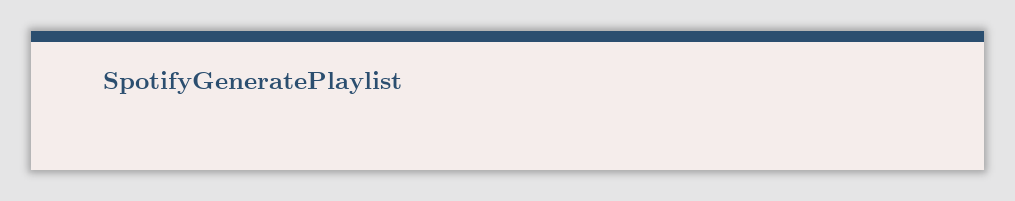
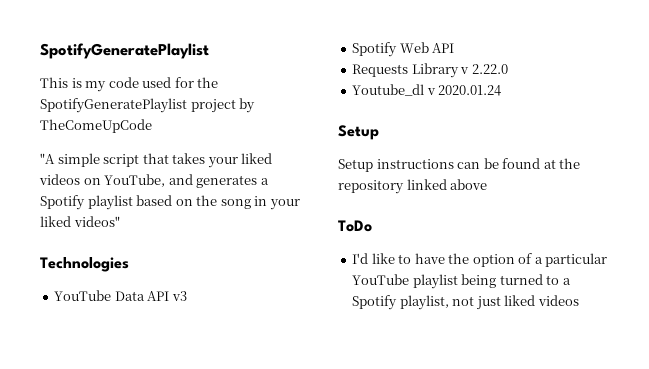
[103,71,402,94] SpotifyGeneratePlaylist -> [40,43,209,59] [40,77,219,92] [40,98,256,113] [40,119,152,133] [40,153,273,168] [39,174,269,188] [40,195,300,210] [40,216,120,227] [40,257,129,272] [54,290,187,301] [352,42,455,57] [352,63,508,78] [352,84,502,96] [338,125,379,140] [338,158,581,172] [338,179,488,194] [338,220,372,232] [352,253,608,267] [352,274,571,289] [352,295,579,310] SpotifyGeneratePlaylist // This is my code used for the SpotifyGeneratePlaylist project by TheComeUpCode // "A simple script that takes your liked videos on YouTube, and generates a Spotify playlist based on the song in your liked videos" // Technologies // YouTube Data API v3 // Spotify Web API // Requests Library v 2.22.0 // Youtube_dl v 2020.01.24 // Setup // Setup instructions can be found at the repository linked above // ToDo // I'd like to have the option of a particular YouTube playlist being turned to a Spotify playlist, not just liked videos

